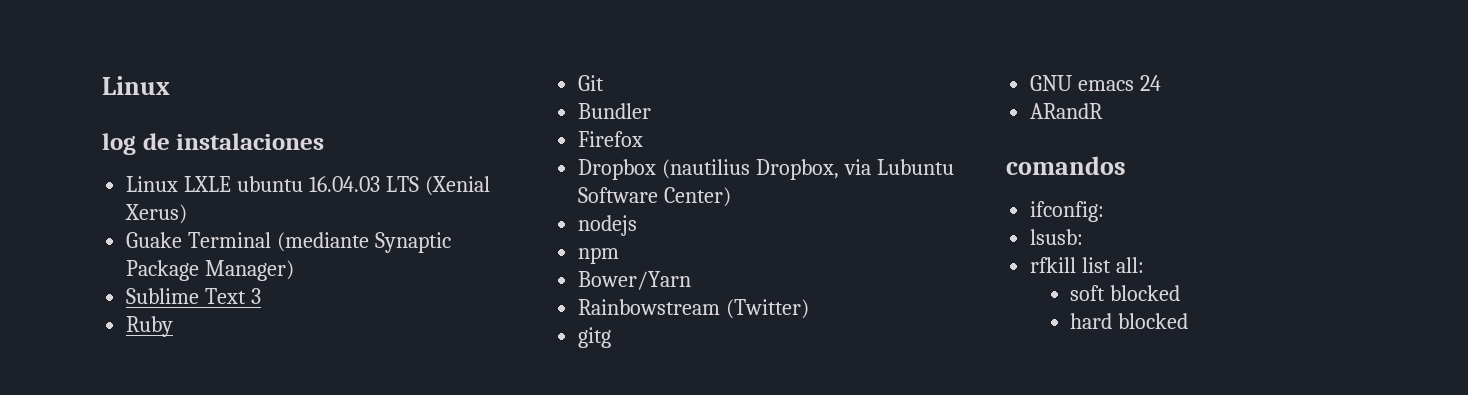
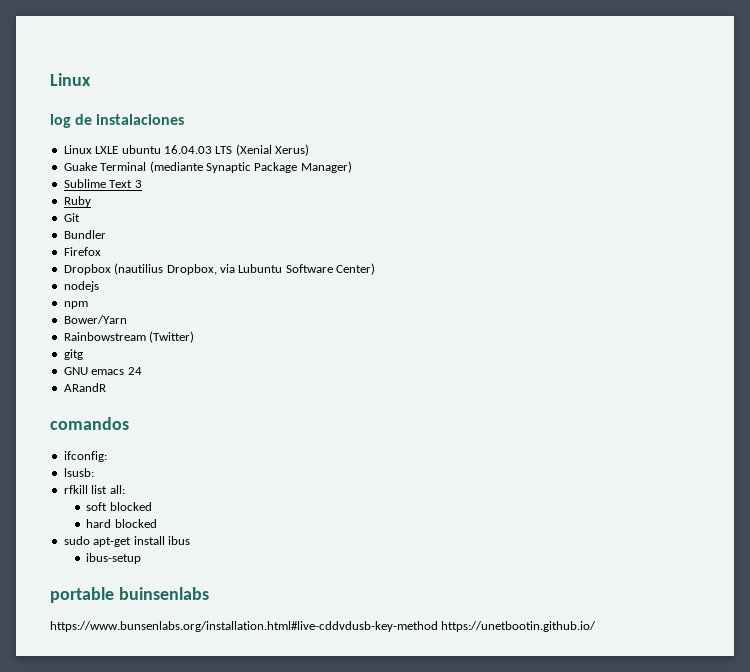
(1189, 321) none -> [63,536,190,547] [86,553,142,564] [50,587,209,603] [50,621,597,632] // sudo apt-get install ibus // ibus-setup // portable buinsenlabs // https://www.bunsenlabs.org/installation.html#live-cddvdusb-key-method https://unetbootin.github.io/

